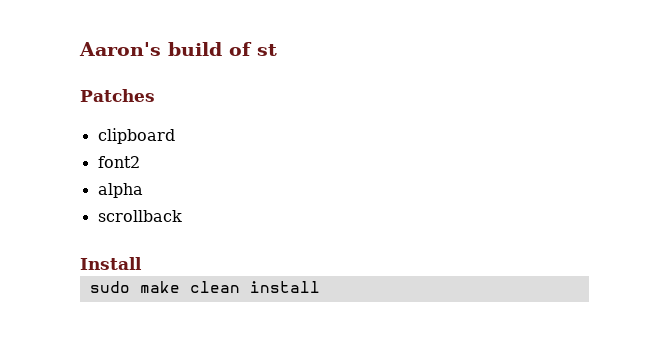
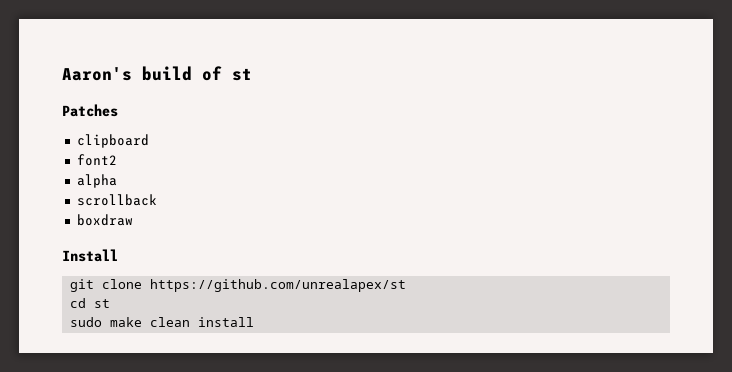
(182, 216) none -> [76,214,133,226] // boxdraw
(142, 263) none -> [70,279,407,292] [70,298,111,308] // git clone https://github.com/unrealapex/st // cd st

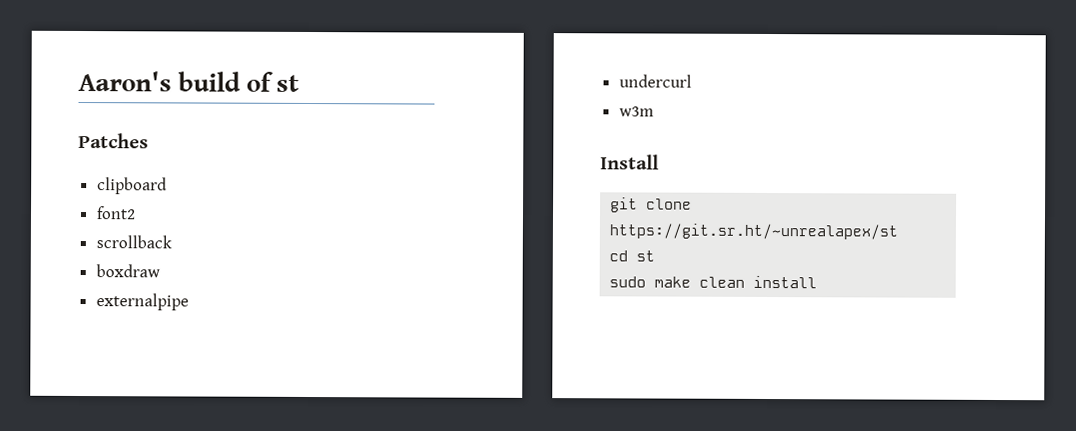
[76,174,117,188] // alpha -> (136, 213) none
(133, 220) none -> [95,293,189,311] [618,74,692,88] [618,106,654,117] // externalpipe // undercurl // w3m
[150,279,407,292] https://github.com/unrealapex/st -> [609,223,899,240] https://git.sr.ht/~unrealapex/st

